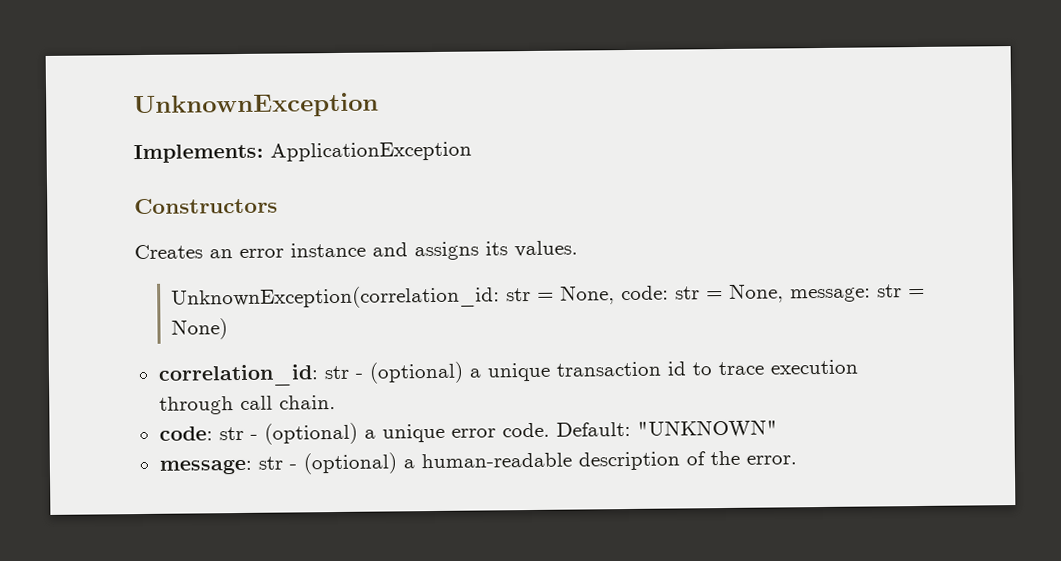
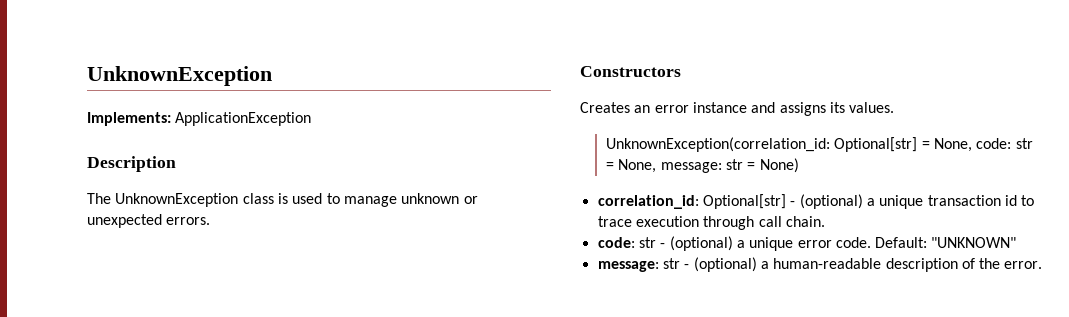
(472, 151) none -> [87,156,176,172] [87,193,478,207] [87,214,211,228] // Description // The UnknownException class is used to manage unknown or unexpected errors.
[506,287,532,302] str -> [834,137,918,152] Optional[str]
[323,365,350,380] str -> [702,194,786,209] Optional[str]

